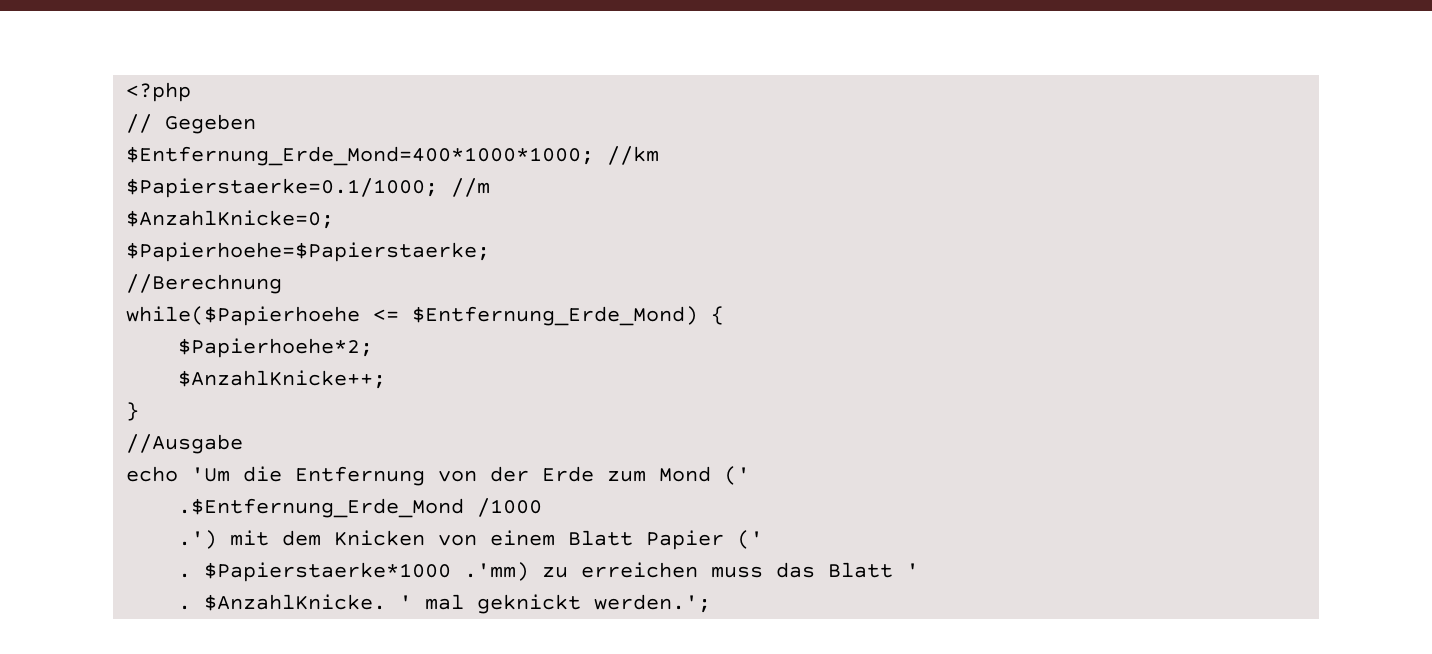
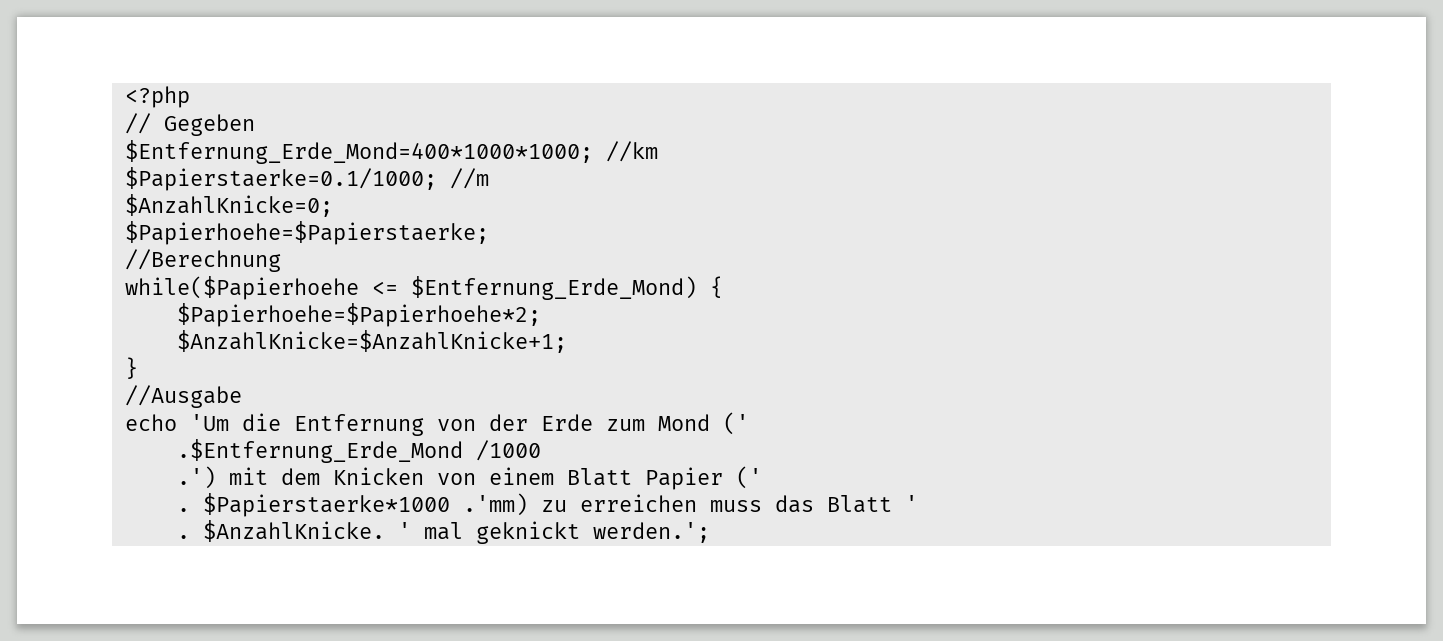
[177,338,373,358] [177,370,386,389] $Papierhoehe*2; // $AnzahlKnicke++; -> [176,303,541,327] [176,330,567,353] $Papierhoehe=$Papierhoehe*2; // $AnzahlKnicke=$AnzahlKnicke+1;

